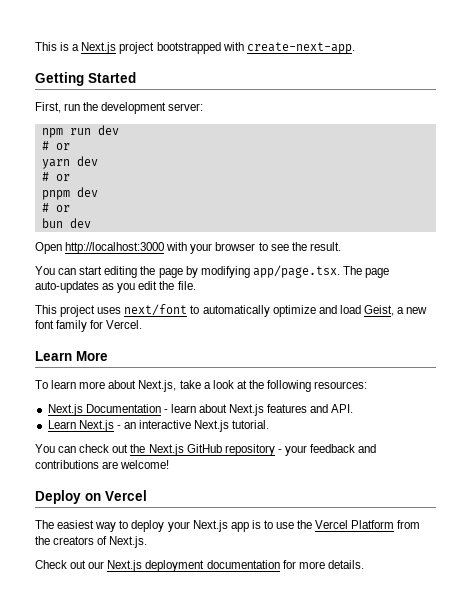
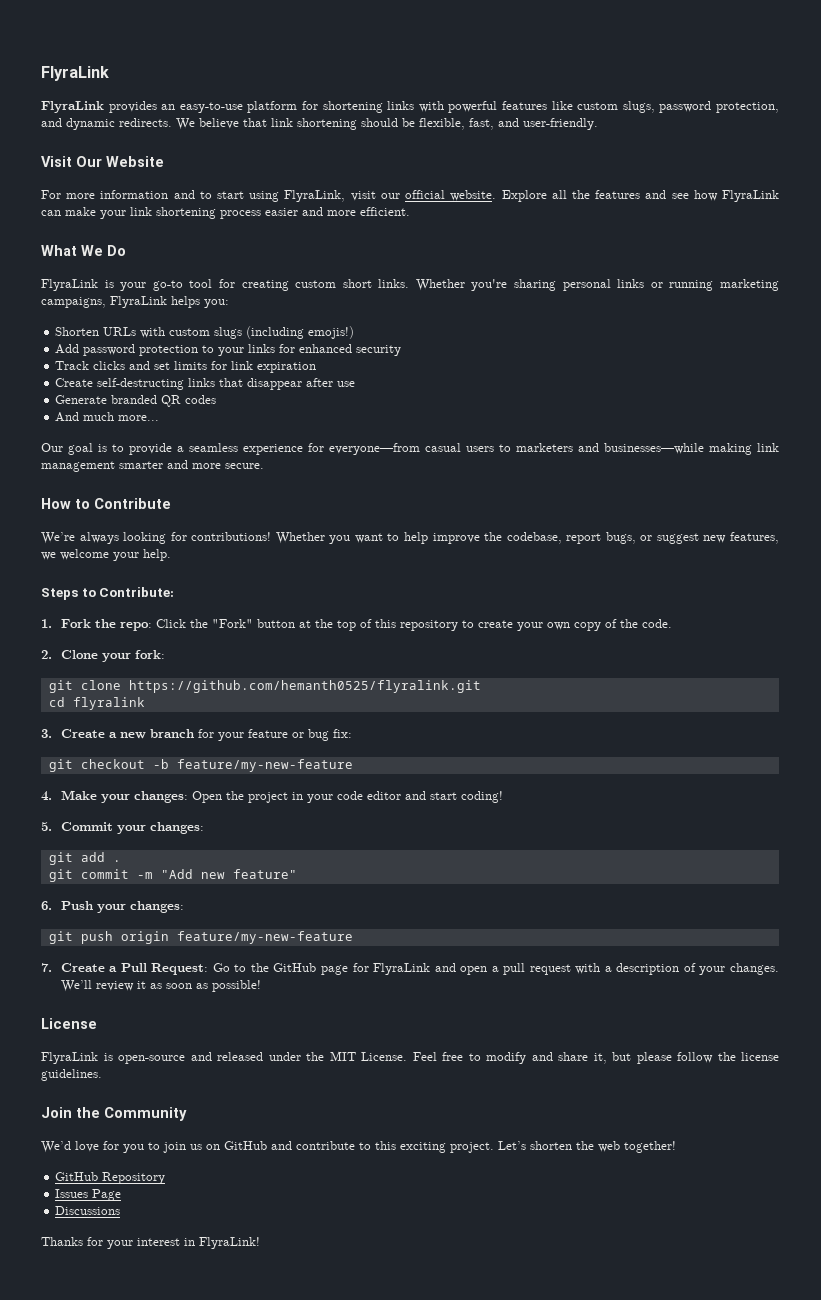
[35,42,355,54] [35,72,136,86] [35,102,204,114] [41,125,119,138] [41,141,70,150] [41,156,98,169] [41,172,70,181] [41,187,98,200] [41,203,70,212] [41,218,91,228] [35,242,341,254] [35,265,390,278] [35,281,196,293] [35,304,428,317] [35,320,143,332] [35,351,108,361] [35,380,368,392] [47,404,354,416] [47,420,270,432] [35,444,377,456] [35,460,170,469] [35,490,147,504] [35,520,421,532] [35,536,148,548] [35,560,364,572] This is a Next.js project bootstrapped with create-next-app. // Getting Started // First, run the development server: // npm run dev // # or // yarn dev // # or // pnpm dev // # or // bun dev // Open http://localhost:3000 with your browser to see the result. // You can start editing the page by modifying app/page.tsx. The page auto-updates as you edit the file. // This project uses next/font to automatically optimize and load Geist, a new font family for Vercel. // Learn More // To learn more about Next.js, take a look at the following resources: // Next.js Documentation - learn about Next.js features and API. // Learn Next.js - an interactive Next.js tutorial. // You can check out the Next.js GitHub repository - your feedback and contributions are welcome! // Deploy on Vercel // The easiest way to deploy your Next.js app is to use the Vercel Platform from the creators of Next.js. // Check out our Next.js deployment documentation for more details. -> [41,66,109,81] [41,101,780,113] [41,118,598,130] [41,156,164,167] [41,190,780,202] [41,207,410,219] [41,245,126,256] [41,279,780,291] [41,296,229,308] [55,326,355,339] [55,344,402,356] [55,361,317,373] [55,378,356,390] [55,395,217,407] [55,412,160,422] [41,443,779,455] [41,460,264,472] [41,498,171,509] [41,532,779,544] [41,549,171,561] [41,587,175,600] [41,619,672,631] [41,650,165,662] [48,680,481,693] [48,697,145,710] [41,729,352,741] [48,759,353,772] [41,790,503,803] [41,822,204,834] [48,852,121,865] [48,869,297,882] [41,901,184,913] [48,931,353,944] [41,963,779,975] [60,980,261,992] [41,1018,97,1029] [41,1051,779,1064] [41,1069,102,1081] [41,1107,187,1121] [41,1141,676,1153] [55,1172,166,1184] [55,1189,122,1201] [55,1206,121,1215] [41,1237,260,1249] FlyraLink // FlyraLink provides an easy-to-use platform for shortening links with powerful features like custom slugs, password protection, and dynamic redirects. We believe that link shortening should be flexible, fast, and user-friendly. // Visit Our Website // For more information and to start using FlyraLink, visit our official website. Explore all the features and see how FlyraLink can make your link shortening process easier and more efficient. // What We Do // FlyraLink is your go-to tool for creating custom short links. Whether you're sharing personal links or running marketing campaigns, FlyraLink helps you: // Shorten URLs with custom slugs (including emojis!) // Add password protection to your links for enhanced security // Track clicks and set limits for link expiration // Create self-destructing links that disappear after use // Generate branded QR codes // And much more... // Our goal is to provide a seamless experience for everyone—from casual users to marketers and businesses—while making link management smarter and more secure. // How to Contribute // We’re always looking for contributions! Whether you want to help improve the codebase, report bugs, or suggest new features, we welcome your help. // Steps to Contribute: // 1. Fork the repo: Click the "Fork" button at the top of this repository to create your own copy of the code. // 2. Clone your fork: // git clone https://github.com/hemanth0525/flyralink.git // cd flyralink // 3. Create a new branch for your feature or bug fix: // git checkout -b feature/my-new-feature // 4. Make your changes: Open the project in your code editor and start coding! // 5. Commit your changes: // git add . // git commit -m "Add new feature" // 6. Push your changes: // git push origin feature/my-new-feature // 7. Create a Pull Request: Go to the GitHub page for FlyraLink and open a pull request with a description of your changes. We’ll review it as soon as possible! // License // FlyraLink is open-source and released under the MIT License. Feel free to modify and share it, but please follow the license guidelines. // Join the Community // We’d love for you to join us on GitHub and contribute to this exciting project. Let’s shorten the web together! // GitHub Repository // Issues Page // Discussions // Thanks for your interest in FlyraLink!

